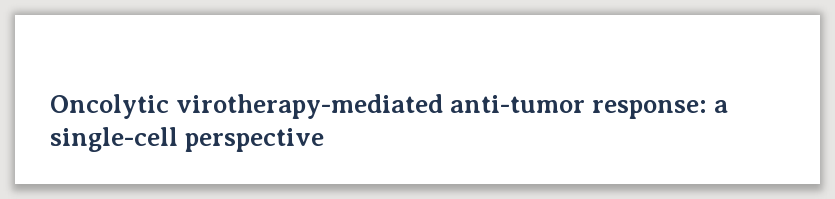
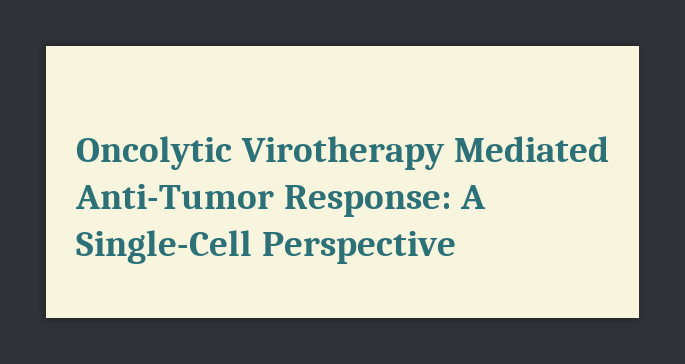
[176,94,729,119] [50,127,325,152] virotherapy-mediated anti-tumor response: a single-cell perspective -> [240,136,609,170] [75,184,486,217] [76,230,456,264] Virotherapy Mediated Anti-Tumor Response: A Single-Cell Perspective

